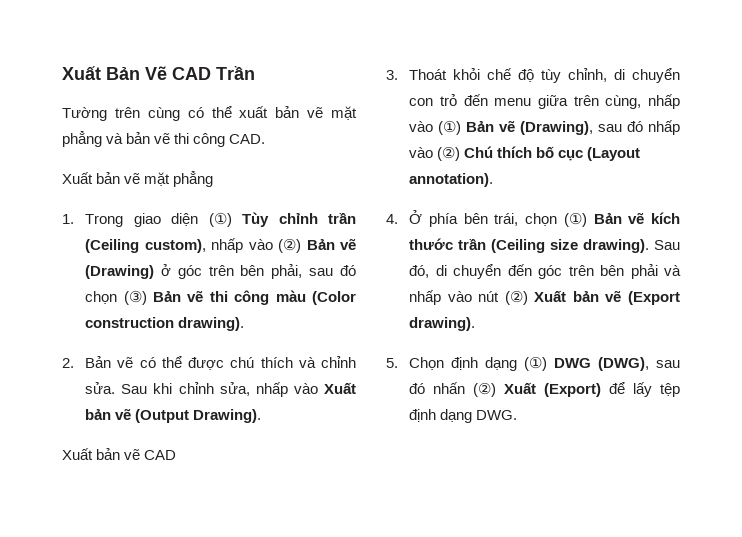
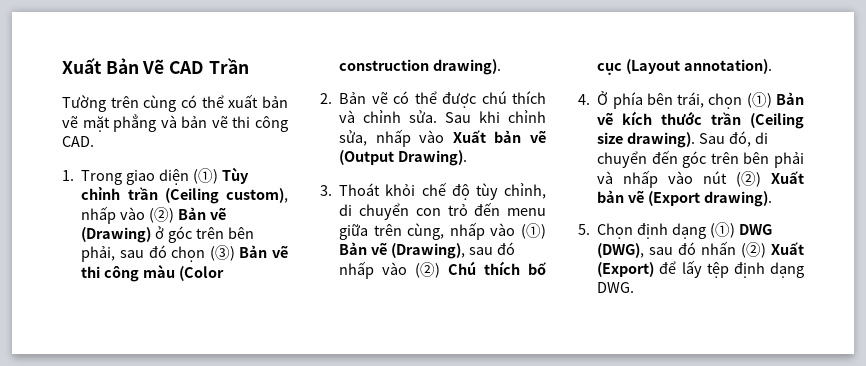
[62,171,214,187] // Xuất bản vẽ mặt phẳng -> (94, 141) none
[62,448,177,460] // Xuất bản vẽ CAD -> (468, 158) none

